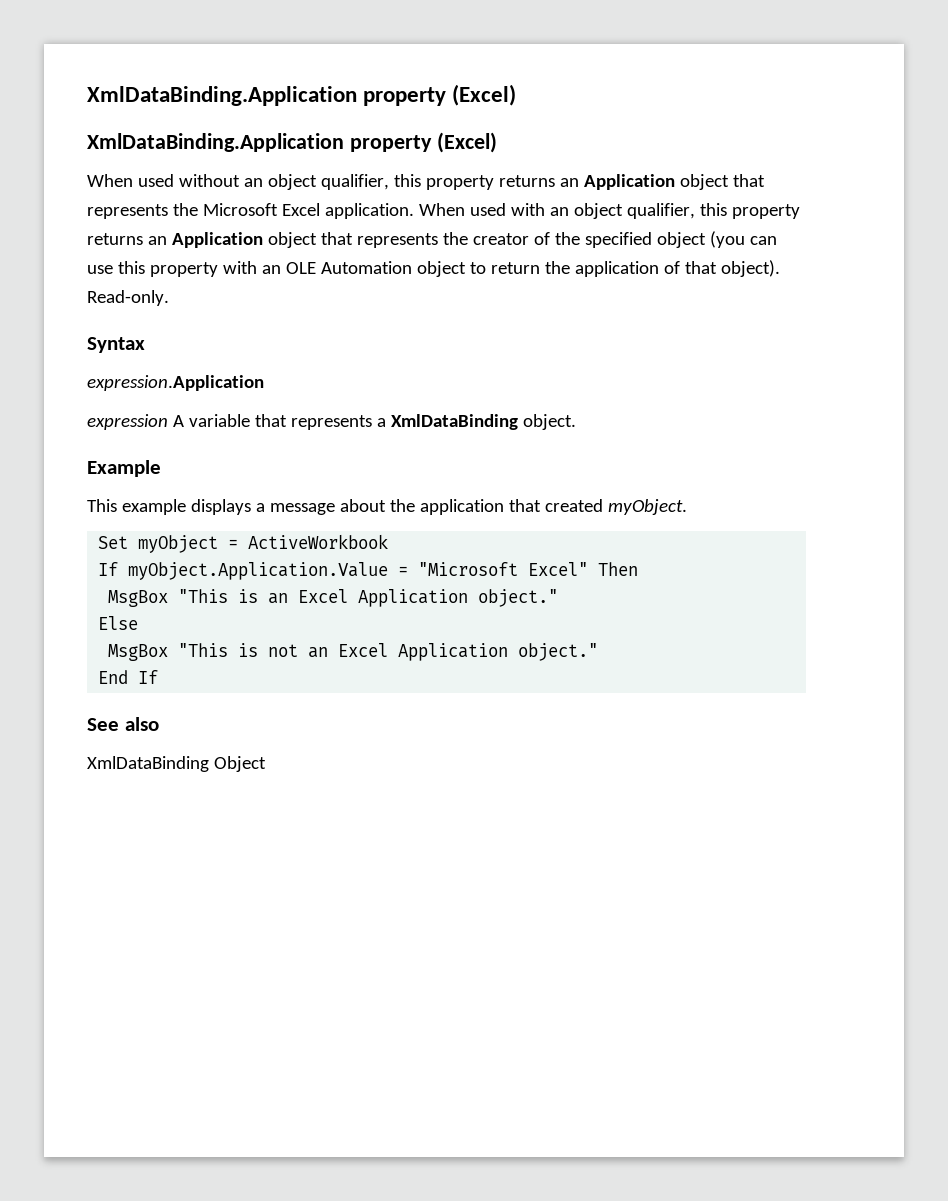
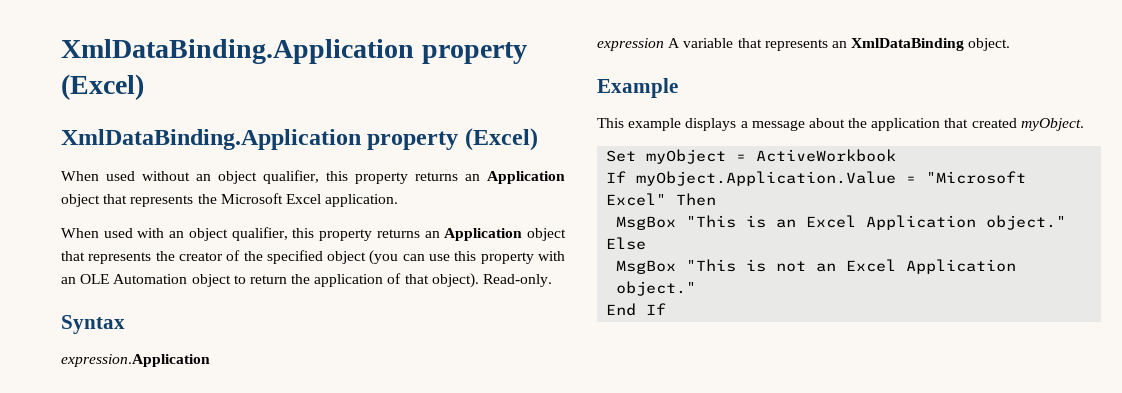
(414, 211) none -> (399, 200) //
[376,418,386,427] a -> [831,41,847,48] an
[87,717,159,731] [87,756,266,772] // See also // XmlDataBinding Object -> (667, 309) none

